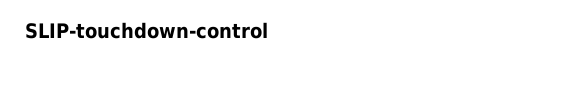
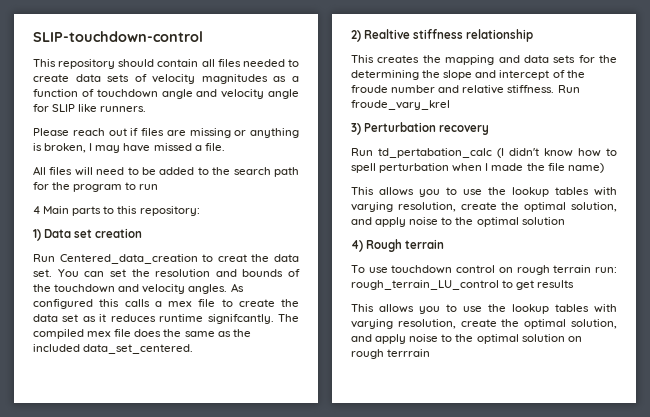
(268, 30) none -> [33,59,299,69] [33,74,299,84] [33,89,299,99] [33,104,147,112] [33,128,299,138] [33,143,225,153] [33,166,299,177] [33,182,159,192] [33,206,200,216] [33,228,143,241] [33,254,299,264] [33,269,300,277] [33,283,244,294] [33,299,299,309] [33,314,299,324] [33,329,251,339] [33,344,194,354] [351,29,534,42] [351,55,617,65] [351,70,585,80] [351,85,580,94] [351,100,450,110] [351,122,490,135] [351,148,617,158] [351,163,604,173] [351,187,617,197] [351,202,617,212] [351,217,565,227] [351,239,445,252] [351,265,617,275] [351,280,575,290] [351,304,617,314] [351,319,617,329] [351,334,582,344] [351,349,431,359] // This repository should contain all files needed to create data sets of velocity magnitudes as a function of touchdown angle and velocity angle for SLIP like runners. // Please reach out if files are missing or anything is broken, I may have missed a file. // All files will need to be added to the search path for the program to run // 4 Main parts to this repository: // 1) Data set creation // Run Centered_data_creation to creat the data set. You can set the resolution and bounds of the touchdown and velocity angles. As configured this calls a mex file to create the data set as it reduces runtime signifcantly. The compiled mex file does the same as the included data_set_centered. // 2) Realtive stiffness relationship // This creates the mapping and data sets for the determining the slope and intercept of the froude number and relative stiffness. Run froude_vary_krel // 3) Perturbation recovery // Run td_pertabation_calc (I didn't know how to spell perturbation when I made the file name) // This allows you to use the lookup tables with varying resolution, create the optimal solution, and apply noise to the optimal solution // 4) Rough terrain // To use touchdown control on rough terrain run: rough_terrain_LU_control to get results // This allows you to use the lookup tables with varying resolution, create the optimal solution, and apply noise to the optimal solution on rough terrrain

